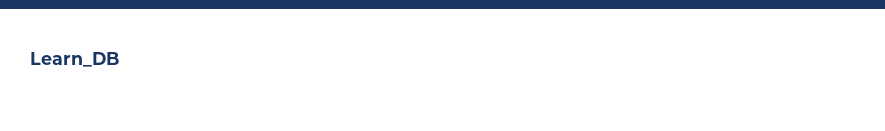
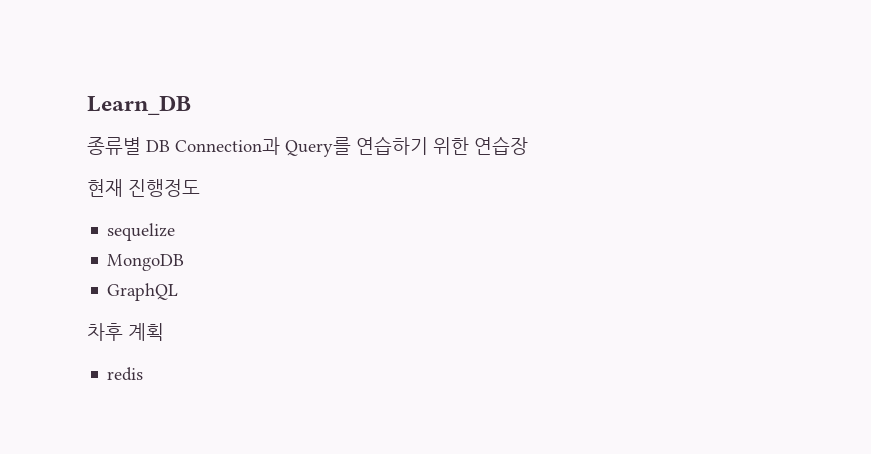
(119, 59) none -> [87,136,528,157] [87,179,200,197] [107,223,176,241] [107,254,185,271] [107,283,179,301] [87,323,164,341] [107,367,144,381] // 종류별 DB Connection과 Query를 연습하기 위한 연습장 // 현재 진행정도 // sequelize // MongoDB // GraphQL // 차후 계획 // redis

